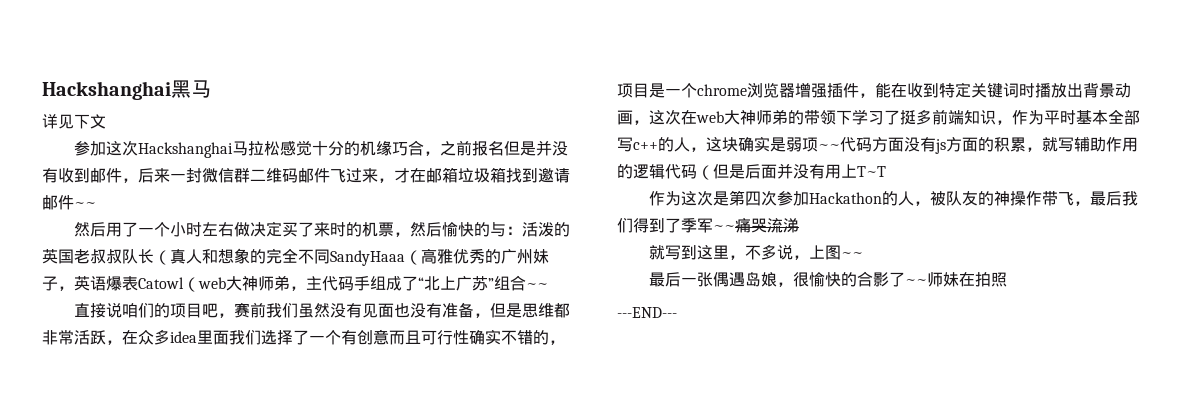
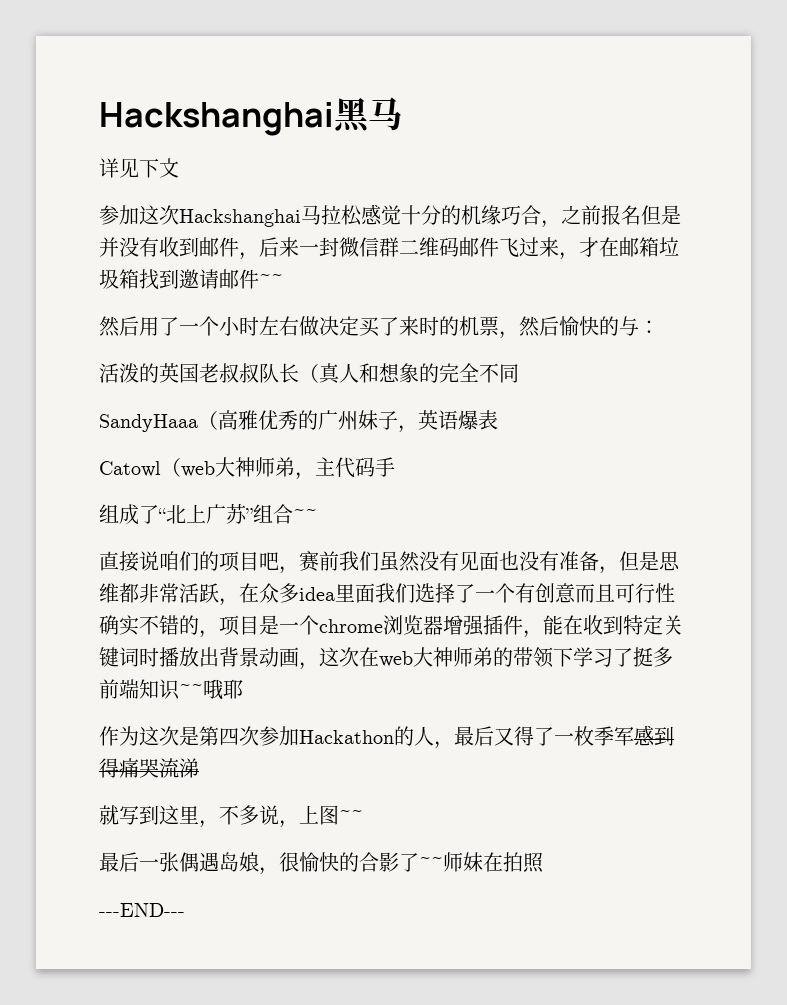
(522, 230) none -> (659, 327) //
(330, 256) none -> (519, 373) //
(138, 283) none -> (498, 420) //
(370, 283) none -> (395, 467) //
[996,109,1140,125] [617,136,1138,154] [617,163,886,180] ，作为平时基本全部写c++的人，这块确实是弱项~~代码方面没有js方面的积累，就写辅助作用的逻辑代码（但是后面并没有用上T~T -> [179,679,243,700] ~~哦耶
[929,190,1138,206] [617,218,735,233] 被队友的神操作带飞，最后我们得到了季军~~ -> [454,725,674,746] [99,758,119,778] 最后又得了一枚季军感到得

